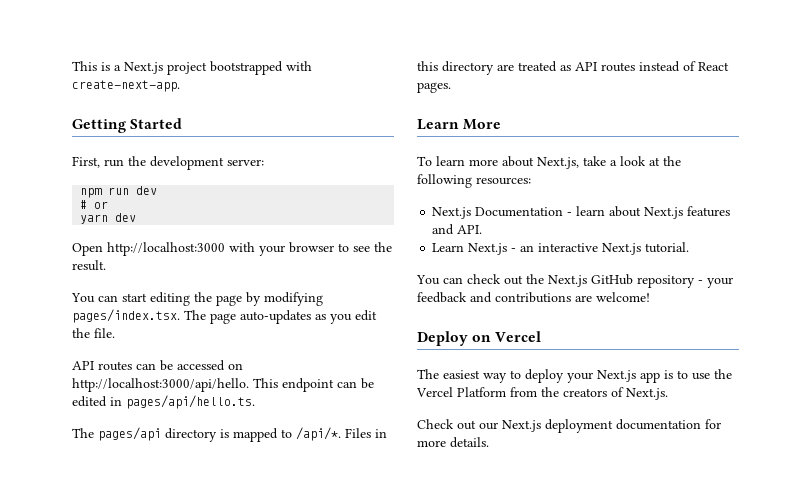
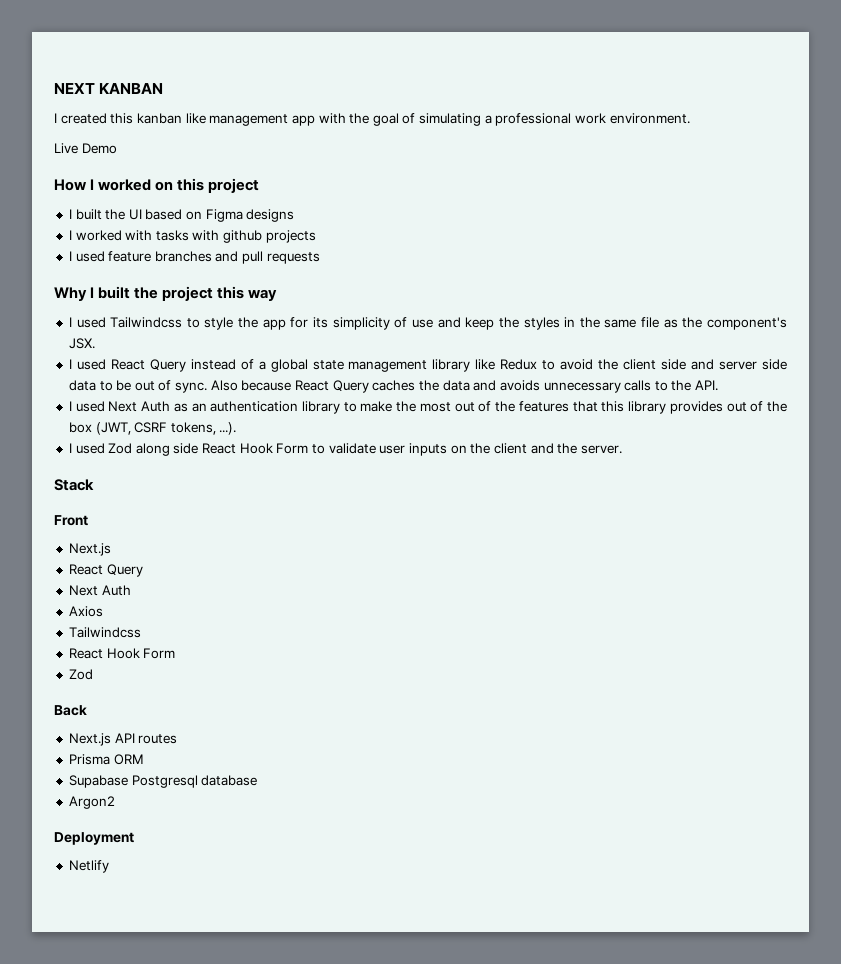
[72,61,312,75] [72,80,180,92] [72,118,183,133] [72,156,264,170] [80,186,158,198] [80,200,109,209] [80,213,137,224] [72,242,392,256] [72,260,106,271] [71,292,323,306] [72,309,377,324] [72,328,115,338] [72,360,243,371] [72,378,374,392] [72,395,255,409] [72,427,387,442] [417,61,729,75] [417,82,451,93] [417,119,502,130] [417,156,681,169] [417,174,531,188] [432,206,731,219] [432,224,483,235] [432,242,690,255] [416,274,733,288] [417,292,650,303] [417,331,542,346] [417,369,732,383] [416,387,668,400] [417,419,721,433] [417,437,489,448] This is a Next.js project bootstrapped with create-next-app. // Getting Started // First, run the development server: // npm run dev // # or // yarn dev // Open http://localhost:3000 with your browser to see the result. // You can start editing the page by modifying pages/index.tsx. The page auto-updates as you edit the file. // API routes can be accessed on http://localhost:3000/api/hello. This endpoint can be edited in pages/api/hello.ts. // The pages/api directory is mapped to /api/*. Files in this directory are treated as API routes instead of React pages. // Learn More // To learn more about Next.js, take a look at the following resources: // Next.js Documentation - learn about Next.js features and API. // Learn Next.js - an interactive Next.js tutorial. // You can check out the Next.js GitHub repository - your feedback and contributions are welcome! // Deploy on Vercel // The easiest way to deploy your Next.js app is to use the Vercel Platform from the creators of Next.js. // Check out our Next.js deployment documentation for more details. -> [54,83,164,94] [54,113,690,126] [54,143,117,154] [54,178,260,193] [68,209,295,222] [68,230,316,243] [68,251,320,264] [54,286,278,301] [68,317,787,330] [68,338,95,349] [68,359,787,372] [68,380,719,393] [68,401,788,414] [68,422,237,435] [68,443,622,456] [54,479,94,491] [54,515,88,526] [68,543,111,556] [68,564,143,577] [68,585,131,596] [68,606,103,617] [68,627,141,638] [68,648,176,659] [68,669,93,680] [54,705,87,716] [68,733,178,746] [68,754,144,765] [68,775,258,788] [68,796,115,809] [54,832,134,845] [68,860,109,873] NEXT KANBAN // I created this kanban like management app with the goal of simulating a professional work environment. // Live Demo // How I worked on this project // I built the UI based on Figma designs // I worked with tasks with github projects // I used feature branches and pull requests // Why I built the project this way // I used Tailwindcss to style the app for its simplicity of use and keep the styles in the same file as the component's JSX. // I used React Query instead of a global state management library like Redux to avoid the client side and server side data to be out of sync. Also because React Query caches the data and avoids unnecessary calls to the API. // I used Next Auth as an authentication library to make the most out of the features that this library provides out of the box (JWT, CSRF tokens, ...). // I used Zod along side React Hook Form to validate user inputs on the client and the server. // Stack // Front // Next.js // React Query // Next Auth // Axios // Tailwindcss // React Hook Form // Zod // Back // Next.js API routes // Prisma ORM // Supabase Postgresql database // Argon2 // Deployment // Netlify

